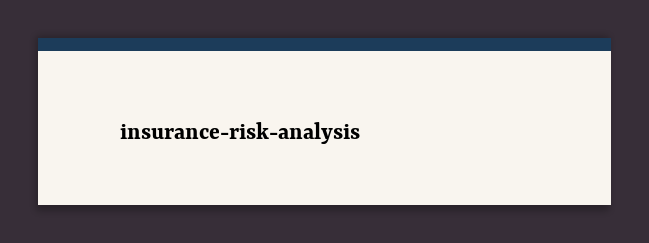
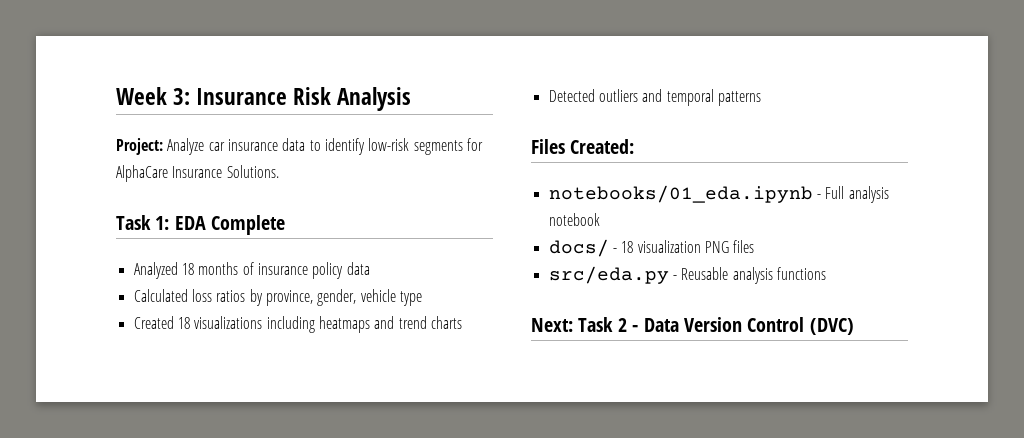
[120,122,360,144] insurance-risk-analysis -> [116,87,412,111] [116,138,483,155] [116,165,279,182] [116,215,286,235] [133,262,370,279] [133,289,422,306] [133,316,462,333] [548,89,761,106] [531,139,635,154] [548,185,889,203] [548,213,600,226] [548,239,755,257] [548,266,826,284] [531,317,854,335] Week 3: Insurance Risk Analysis // Project: Analyze car insurance data to identify low-risk segments for AlphaCare Insurance Solutions. // Task 1: EDA Complete // Analyzed 18 months of insurance policy data // Calculated loss ratios by province, gender, vehicle type // Created 18 visualizations including heatmaps and trend charts // Detected outliers and temporal patterns // Files Created: // notebooks/01_eda.ipynb - Full analysis notebook // docs/ - 18 visualization PNG files // src/eda.py - Reusable analysis functions // Next: Task 2 - Data Version Control (DVC)

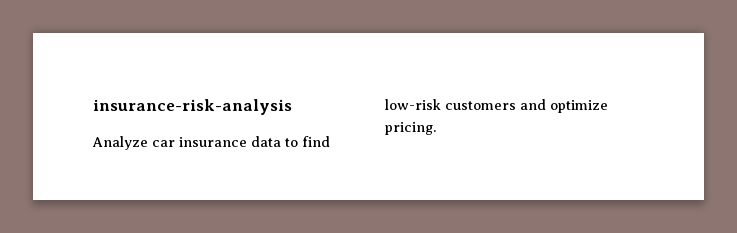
[116,87,412,111] [116,138,163,155] Week 3: Insurance Risk Analysis // Project: -> [93,99,292,115] insurance-risk-analysis //
[324,138,483,155] [116,165,279,182] [116,215,286,235] [133,262,370,279] [133,289,422,306] [133,316,462,333] [548,89,761,106] [531,139,635,154] [548,185,889,203] [548,213,600,226] [548,239,755,257] [548,266,826,284] [531,317,854,335] identify low-risk segments for AlphaCare Insurance Solutions. // Task 1: EDA Complete // Analyzed 18 months of insurance policy data // Calculated loss ratios by province, gender, vehicle type // Created 18 visualizations including heatmaps and trend charts // Detected outliers and temporal patterns // Files Created: // notebooks/01_eda.ipynb - Full analysis notebook // docs/ - 18 visualization PNG files // src/eda.py - Reusable analysis functions // Next: Task 2 - Data Version Control (DVC) -> [302,136,330,147] [385,99,608,113] [385,122,436,135] find low-risk customers and optimize pricing.

